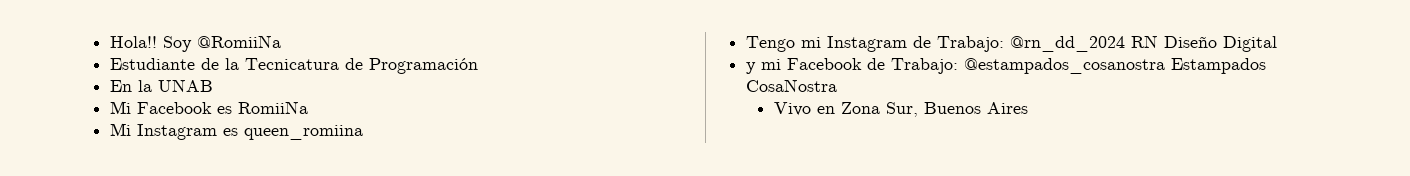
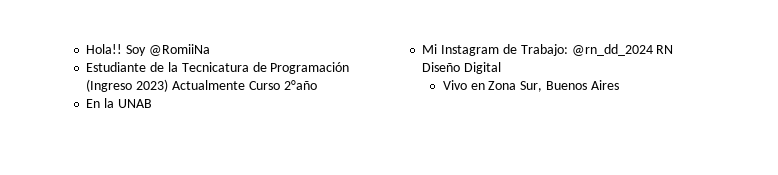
(479, 66) none -> [86,79,317,92] (Ingreso 2023) Actualmente Curso 2°año
[137,101,309,114] [110,123,364,140] [746,36,822,52] Facebook es RomiiNa // Mi Instagram es queen_romiina // Tengo mi -> (438, 49) none
[746,58,1267,74] [746,79,838,92] // y mi Facebook de Trabajo: @estampados_cosanostra Estampados CosaNostra -> (502, 68) none

